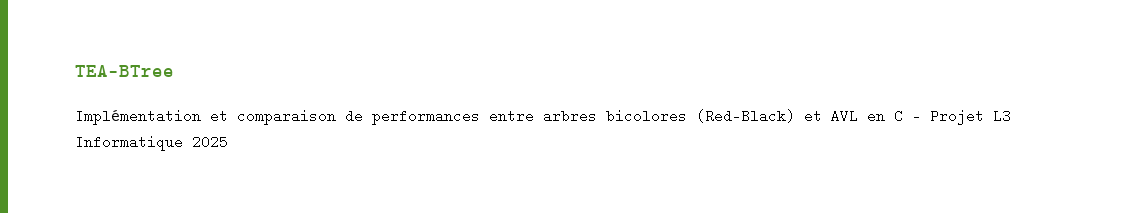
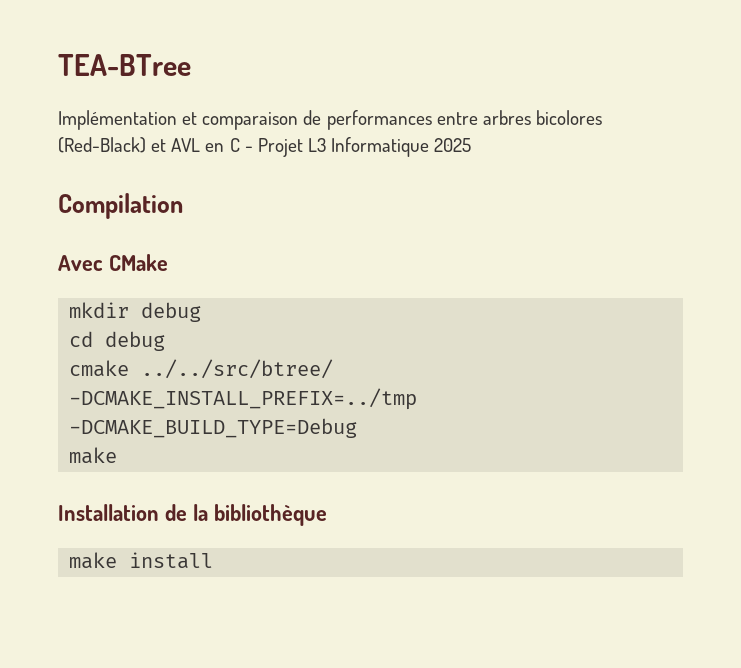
(228, 142) none -> [58,193,183,219] [58,254,168,271] [69,302,202,322] [69,331,166,351] [69,359,334,379] [69,388,418,410] [69,418,358,438] [69,447,118,464] [58,504,327,526] [69,552,214,569] // Compilation // Avec CMake // mkdir debug // cd debug // cmake ../../src/btree/ -DCMAKE_INSTALL_PREFIX=../tmp -DCMAKE_BUILD_TYPE=Debug // make // Installation de la bibliothèque // make install

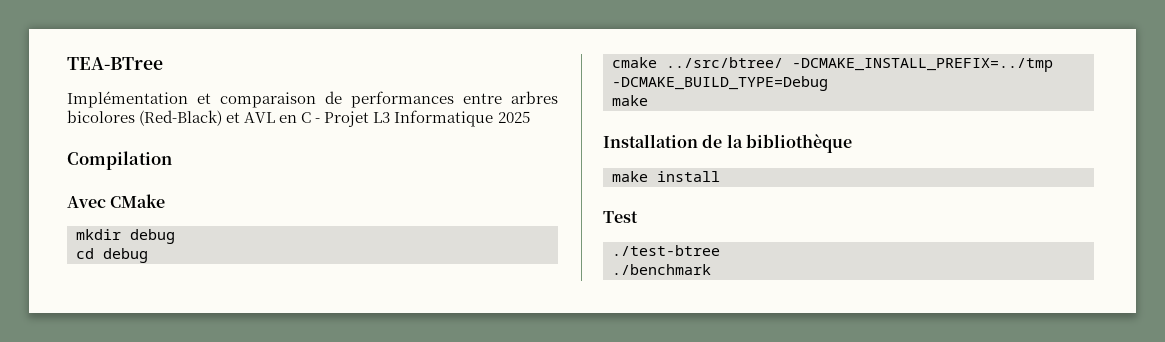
[141,359,334,379] ../../src/btree/ -> [666,57,783,68] ../src/btree/
(214, 560) none -> [603,211,638,223] [612,245,720,256] [612,264,711,275] // Test // ./test-btree // ./benchmark

